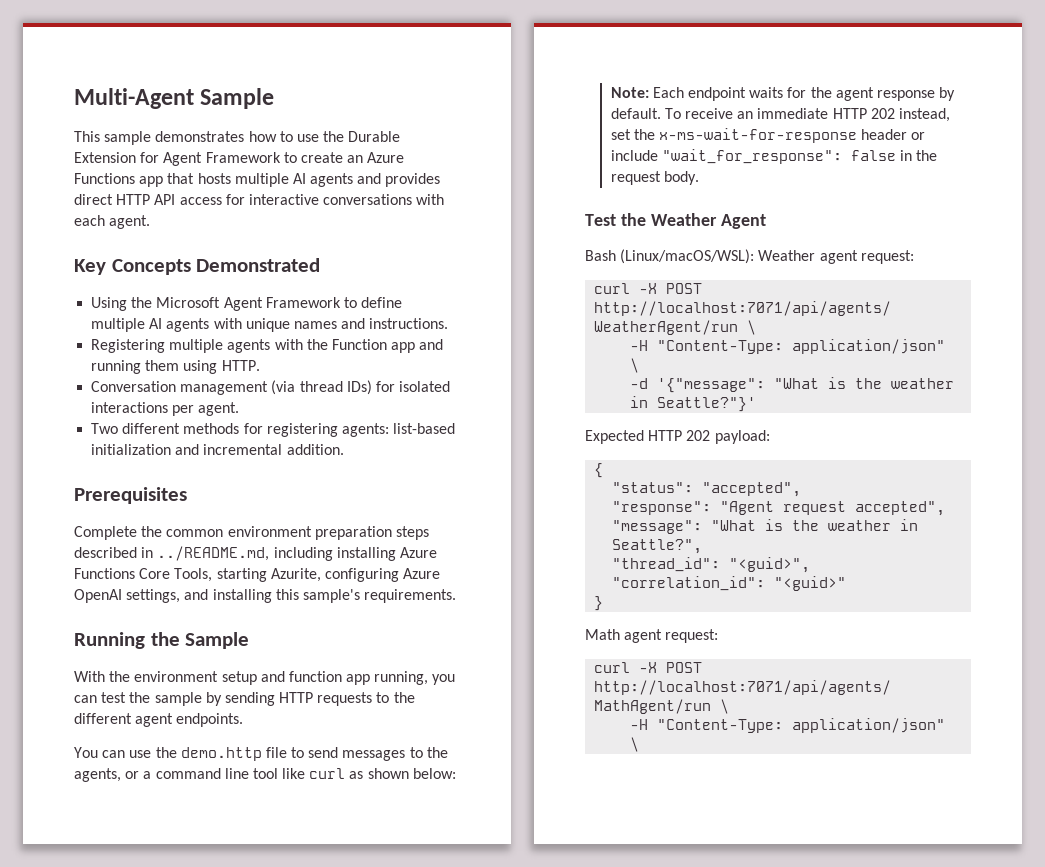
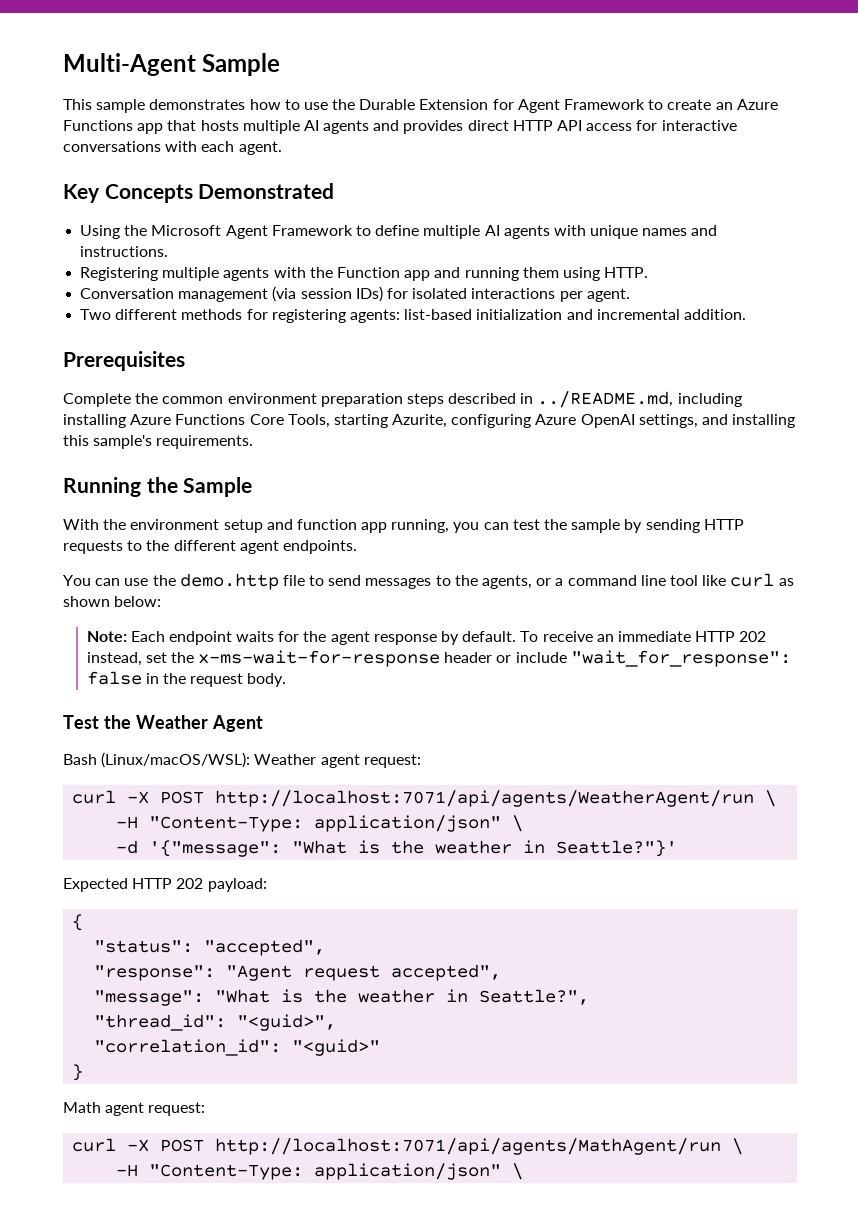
[299,381,343,392] thread -> [300,288,352,299] session

